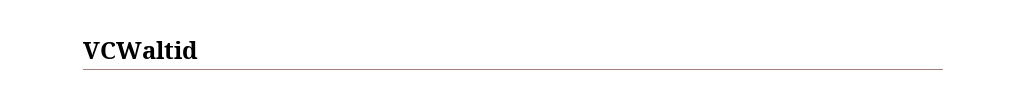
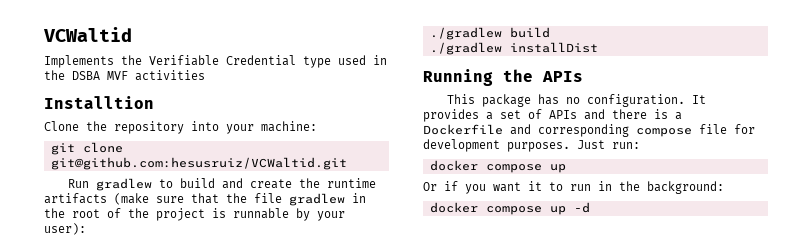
(198, 50) none -> [44,55,387,68] [44,70,205,81] [44,96,154,109] [44,121,317,134] [50,142,123,155] [50,157,347,170] [67,178,376,191] [44,193,366,206] [44,208,345,221] [44,223,86,235] [429,27,550,40] [429,42,598,55] [423,69,583,86] [446,94,706,107] [423,109,682,122] [423,124,755,137] [423,139,640,152] [429,160,566,173] [423,181,724,194] [429,202,590,215] // Implements the Verifiable Credential type used in the DSBA MVF activities // Installtion // Clone the repository into your machine: // git clone git@github.com:hesusruiz/VCWaltid.git // Run gradlew to build and create the runtime artifacts (make sure that the file gradlew in the root of the project is runnable by your user): // ./gradlew build // ./gradlew installDist // Running the APIs // This package has no configuration. It provides a set of APIs and there is a Dockerfile and corresponding compose file for development purposes. Just run: // docker compose up // Or if you want it to run in the background: // docker compose up -d

